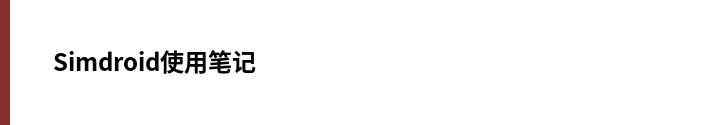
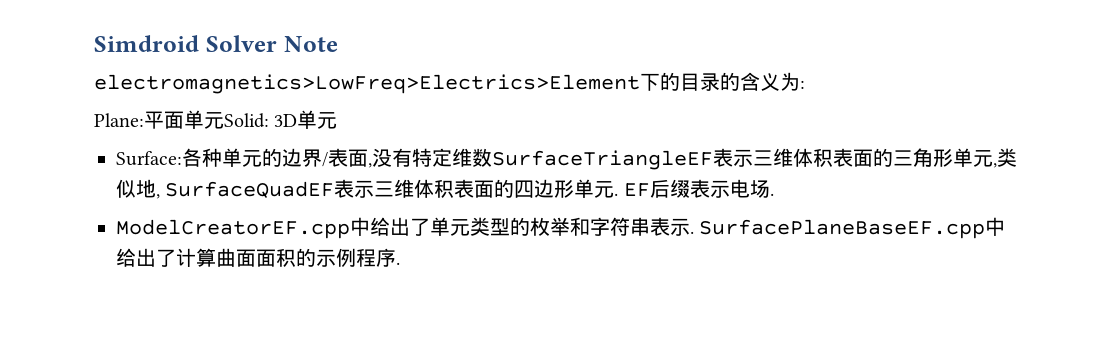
[160,50,256,74] 使用笔记 -> [205,35,338,52] [94,72,805,94] [94,110,338,129] [116,148,1017,170] [116,179,774,199] [116,217,1006,239] [116,248,400,267] Solver Note // electromagnetics>LowFreq>Electrics>Element下的目录的含义为: // Plane:平面单元Solid: 3D单元 // Surface:各种单元的边界/表面,没有特定维数SurfaceTriangleEF表示三维体积表面的三角形单元,类似地, SurfaceQuadEF表示三维体积表面的四边形单元. EF后缀表示电场. // ModelCreatorEF.cpp中给出了单元类型的枚举和字符串表示. SurfacePlaneBaseEF.cpp中给出了计算曲面面积的示例程序.

